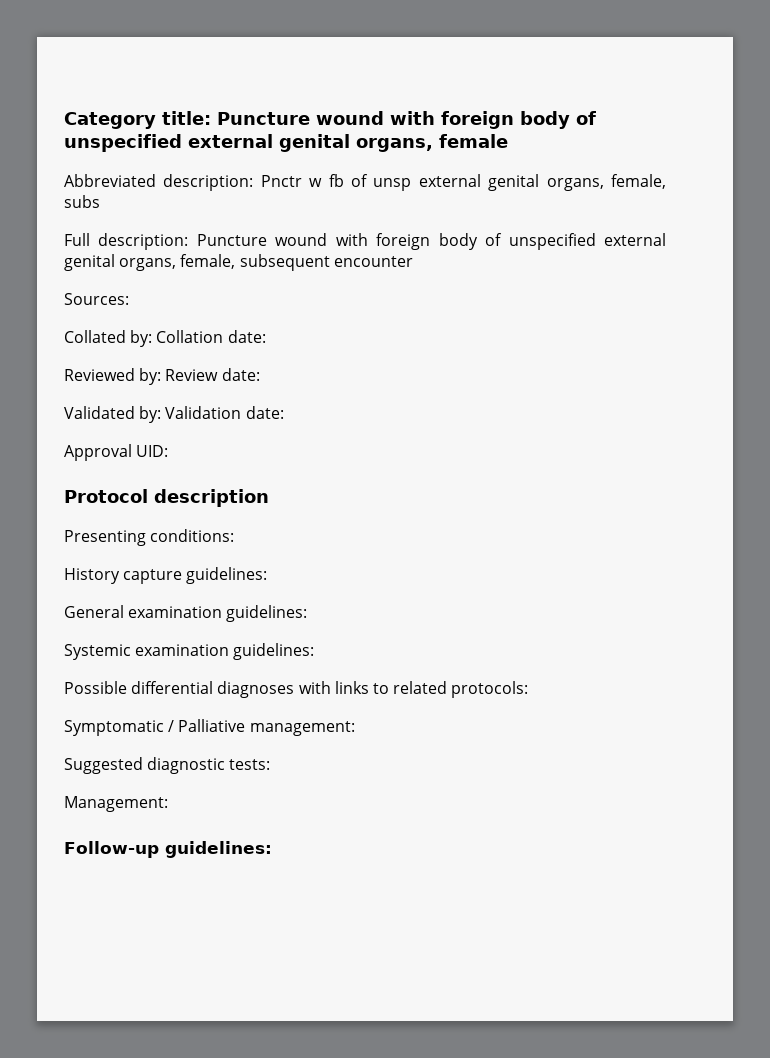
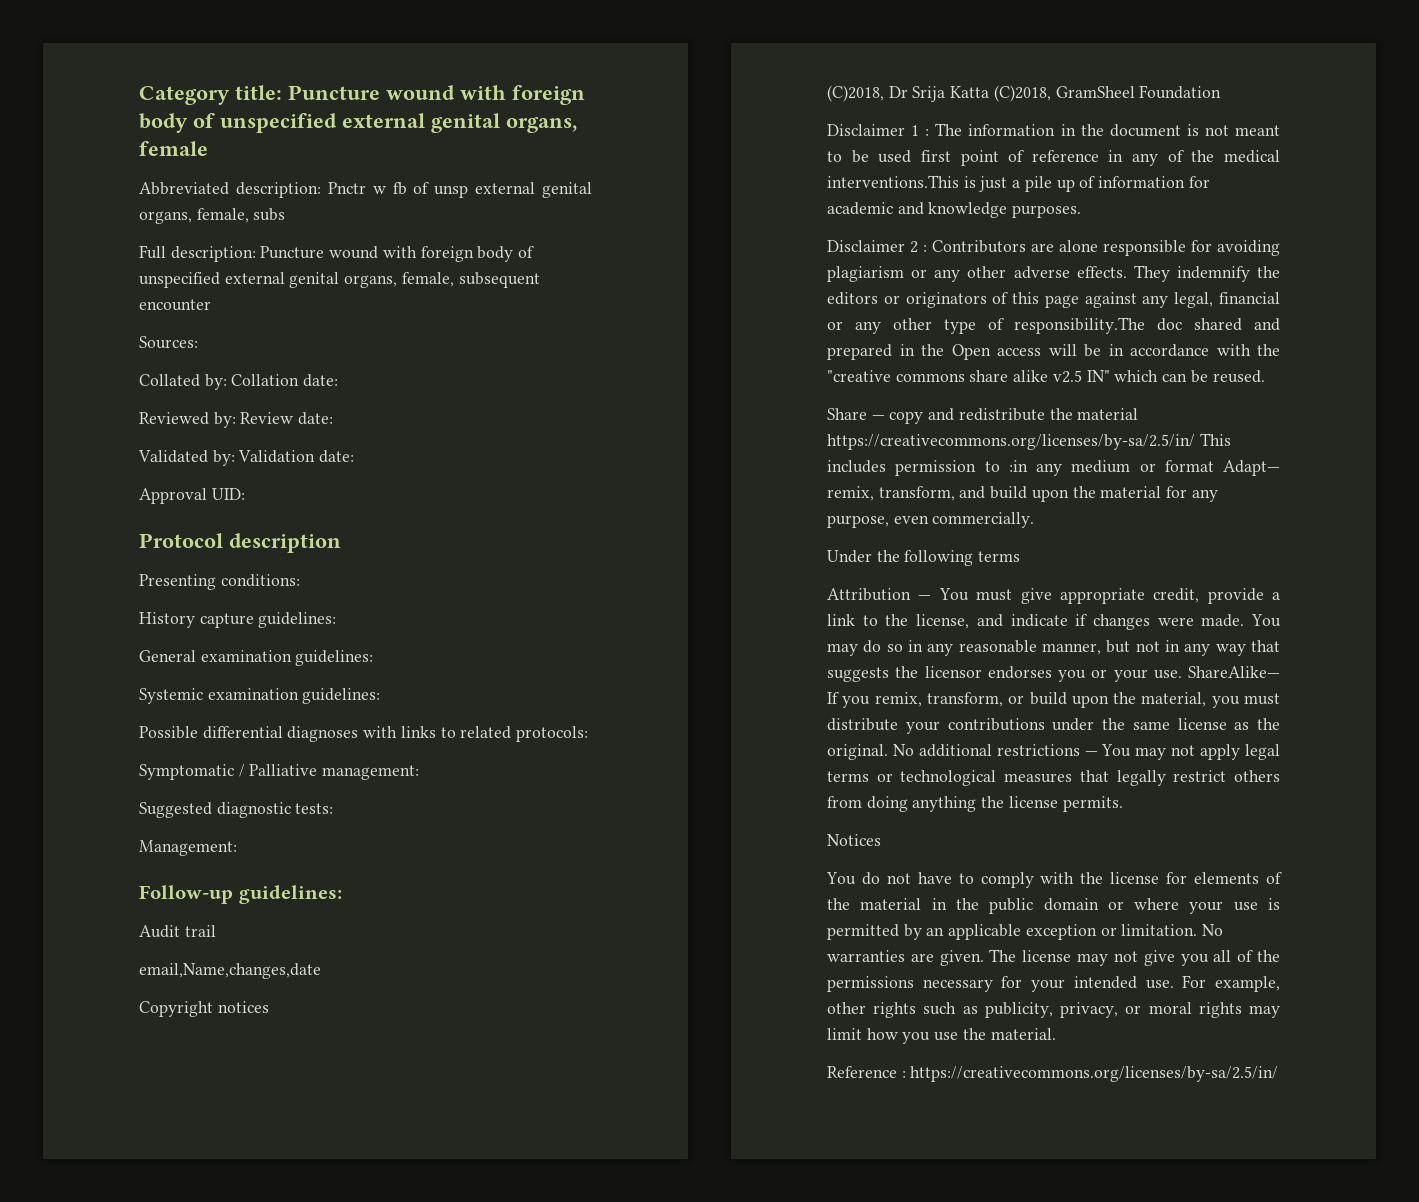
(272, 849) none -> [139,925,216,938] [139,963,321,979] [139,1001,269,1017] [827,85,1222,102] [827,123,1280,137] [827,150,1280,166] [827,175,1210,192] [827,202,1082,218] [827,240,1280,256] [827,265,1280,282] [827,292,1280,308] [827,317,1280,334] [827,344,1280,360] [827,370,1265,383] [827,408,1139,424] [827,433,1231,450] [827,460,1280,476] [827,486,1218,502] [827,512,1035,528] [827,550,1021,566] [827,588,1280,604] [827,614,1281,630] [827,640,1280,656] [827,666,1280,682] [827,692,1280,708] [827,718,1280,734] [827,744,1280,760] [827,770,1280,786] [827,796,1123,812] [827,834,881,846] [826,872,1282,888] [827,898,1280,914] [827,924,1224,940] [827,949,1280,966] [827,975,1280,992] [827,1002,1280,1018] [827,1028,1056,1044] [827,1066,1279,1082] // Audit trail // email,Name,changes,date // Copyright notices // (C)2018, Dr Srija Katta (C)2018, GramSheel Foundation // Disclaimer 1 : The information in the document is not meant to be used first point of reference in any of the medical interventions.This is just a pile up of information for academic and knowledge purposes. // Disclaimer 2 : Contributors are alone responsible for avoiding plagiarism or any other adverse effects. They indemnify the editors or originators of this page against any legal, financial or any other type of responsibility.The doc shared and prepared in the Open access will be in accordance with the "creative commons share alike v2.5 IN" which can be reused. // Share — copy and redistribute the material https://creativecommons.org/licenses/by-sa/2.5/in/ This includes permission to :in any medium or format Adapt— remix, transform, and build upon the material for any purpose, even commercially. // Under the following terms // Attribution — You must give appropriate credit, provide a link to the license, and indicate if changes were made. You may do so in any reasonable manner, but not in any way that suggests the licensor endorses you or your use. ShareAlike— If you remix, transform, or build upon the material, you must distribute your contributions under the same license as the original. No additional restrictions — You may not apply legal terms or technological measures that legally restrict others from doing anything the license permits. // Notices // You do not have to comply with the license for elements of the material in the public domain or where your use is permitted by an applicable exception or limitation. No warranties are given. The license may not give you all of the permissions necessary for your intended use. For example, other rights such as publicity, privacy, or moral rights may limit how you use the material. // Reference : https://creativecommons.org/licenses/by-sa/2.5/in/

